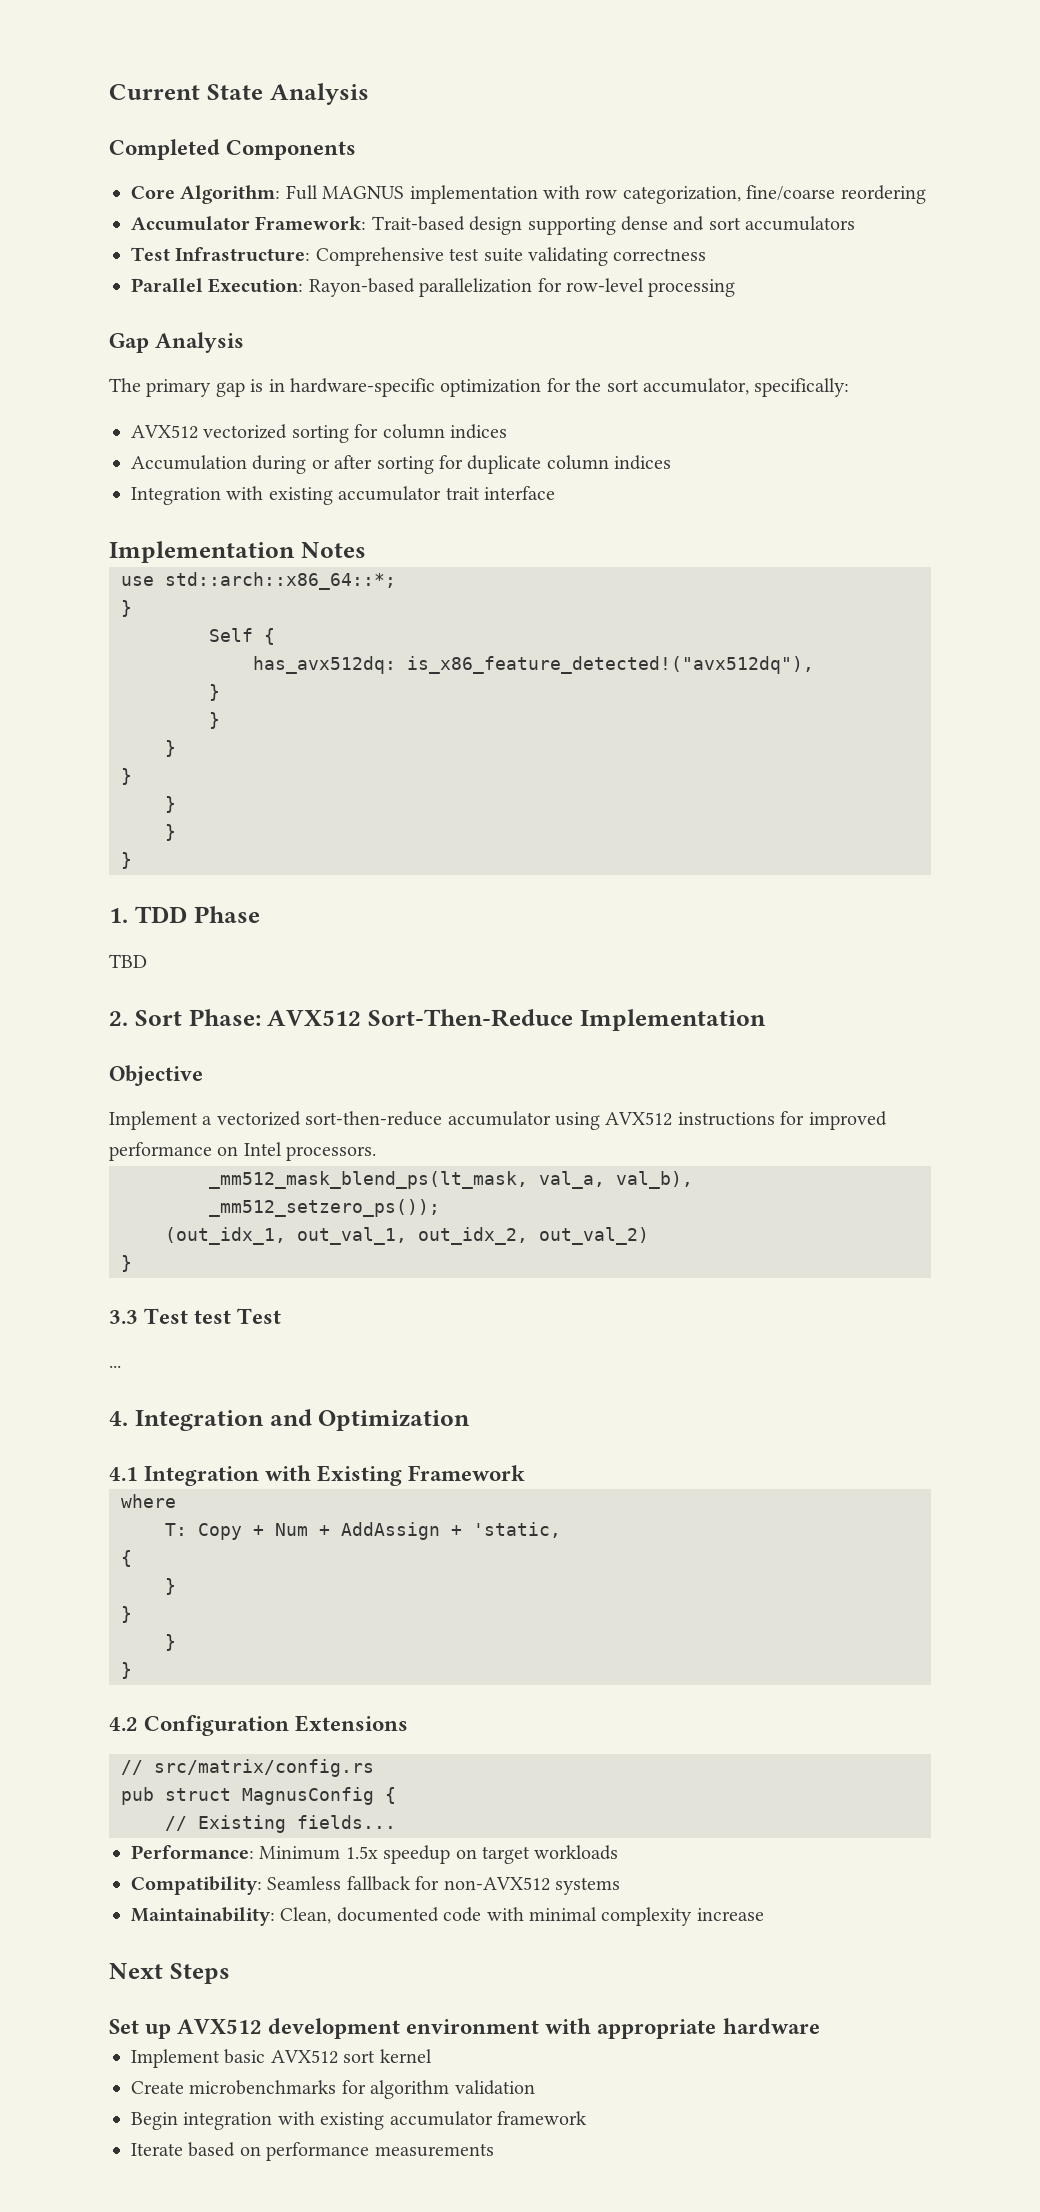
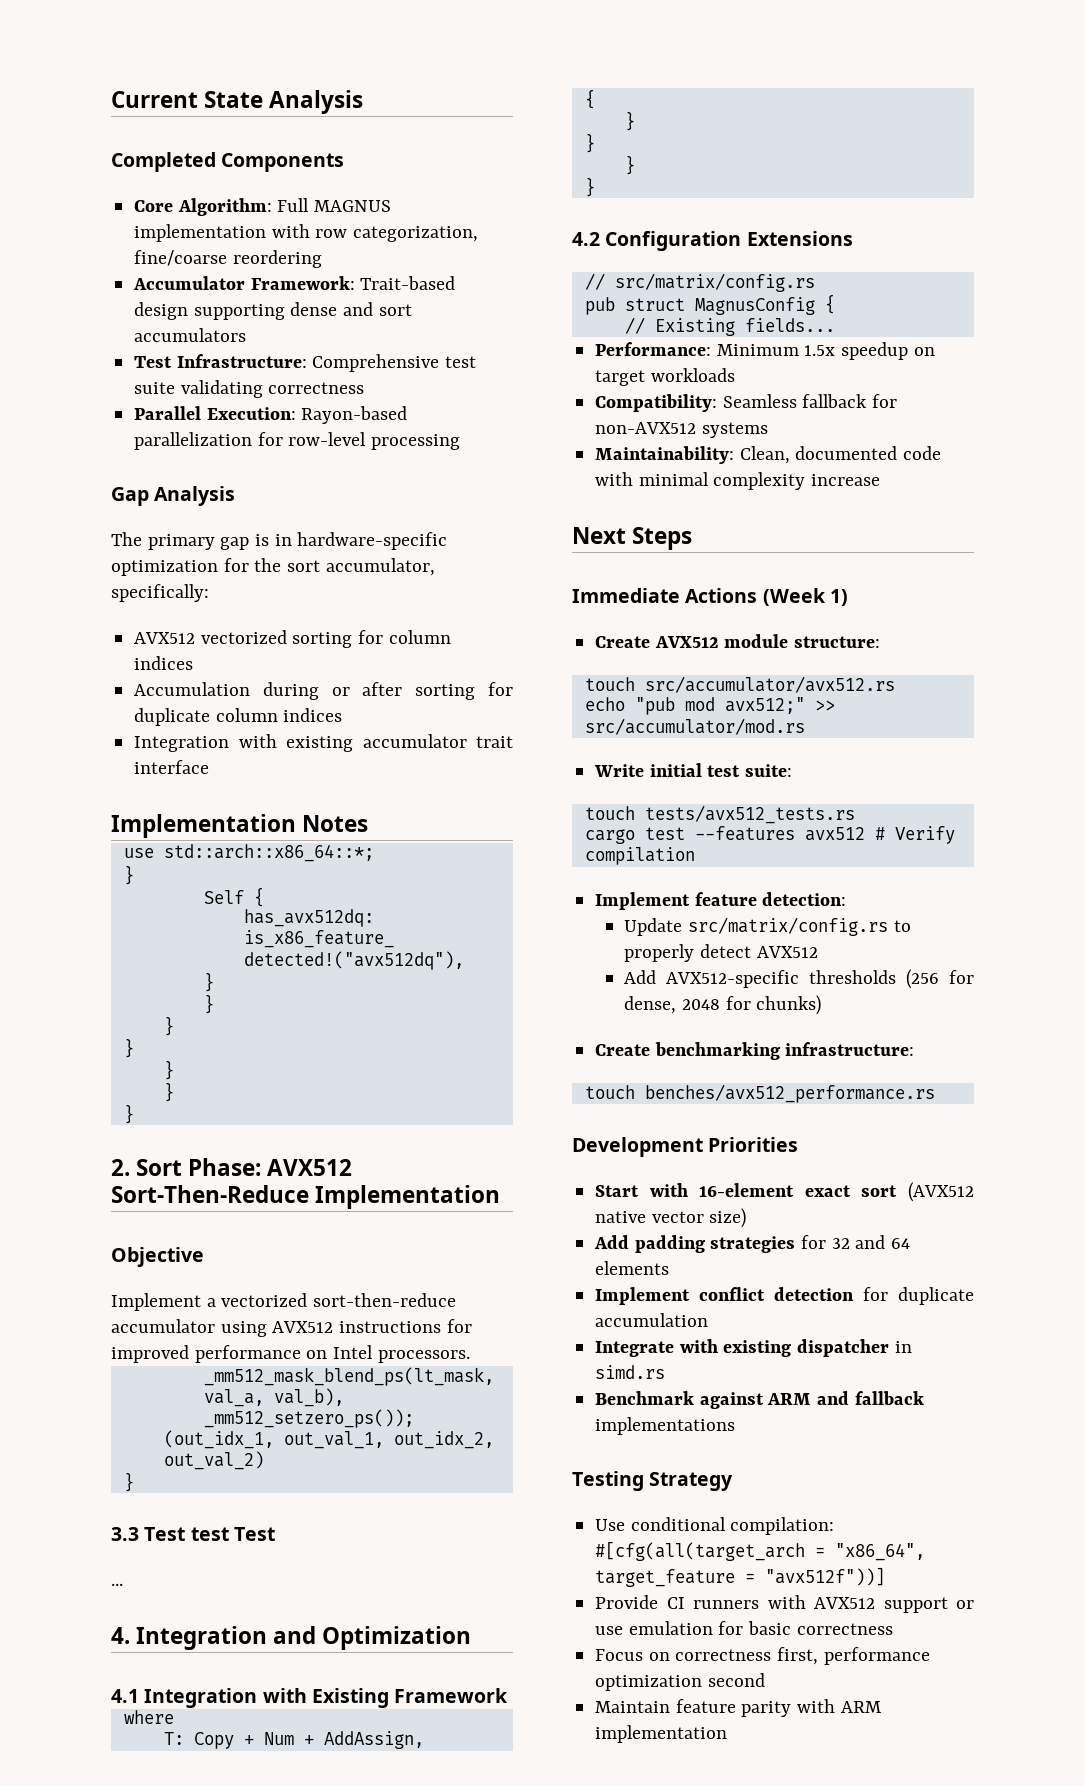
[109,906,260,923] [109,954,147,968] // 1. TDD Phase // TBD -> (134, 1114) none
[341,1522,561,1540] AddAssign + 'static, -> [323,1731,424,1749] AddAssign,
[109,2018,820,2039] [131,2049,432,2068] [131,2080,535,2099] [131,2111,587,2130] [131,2142,494,2161] Set up AVX512 development environment with appropriate hardware // Implement basic AVX512 sort kernel // Create microbenchmarks for algorithm validation // Begin integration with existing accumulator framework // Iterate based on performance measurements -> [572,588,848,606] [595,634,881,648] [584,676,895,693] [584,697,835,715] [584,718,805,735] [594,763,793,777] [584,805,855,824] [584,826,955,844] [584,847,695,865] [595,892,847,910] [624,917,911,936] [624,944,818,962] [624,969,974,989] [624,995,822,1015] [595,1042,915,1060] [584,1084,935,1103] [572,1137,799,1157] [595,1182,974,1202] [595,1208,747,1228] [594,1235,911,1253] [595,1261,670,1275] [595,1287,974,1305] [595,1313,709,1327] [595,1339,912,1357] [595,1365,666,1379] [595,1391,924,1409] [595,1417,736,1435] [572,1471,734,1491] [595,1517,835,1535] [595,1541,926,1561] [595,1567,886,1587] [595,1595,974,1613] [595,1621,893,1635] [595,1647,930,1665] [595,1673,765,1691] [595,1699,881,1717] [595,1725,728,1743] Immediate Actions (Week 1) // Create AVX512 module structure: // touch src/accumulator/avx512.rs // echo "pub mod avx512;" >> src/accumulator/mod.rs // Write initial test suite: // touch tests/avx512_tests.rs // cargo test --features avx512 # Verify compilation // Implement feature detection: // Update src/matrix/config.rs to properly detect AVX512 // Add AVX512-specific thresholds (256 for dense, 2048 for chunks) // Create benchmarking infrastructure: // touch benches/avx512_performance.rs // Development Priorities // Start with 16-element exact sort (AVX512 native vector size) // Add padding strategies for 32 and 64 elements // Implement conflict detection for duplicate accumulation // Integrate with existing dispatcher in simd.rs // Benchmark against ARM and fallback implementations // Testing Strategy // Use conditional compilation: #[cfg(all(target_arch = "x86_64", target_feature = "avx512f"))] // Provide CI runners with AVX512 support or use emulation for basic correctness // Focus on correctness first, performance optimization second // Maintain feature parity with ARM implementation

